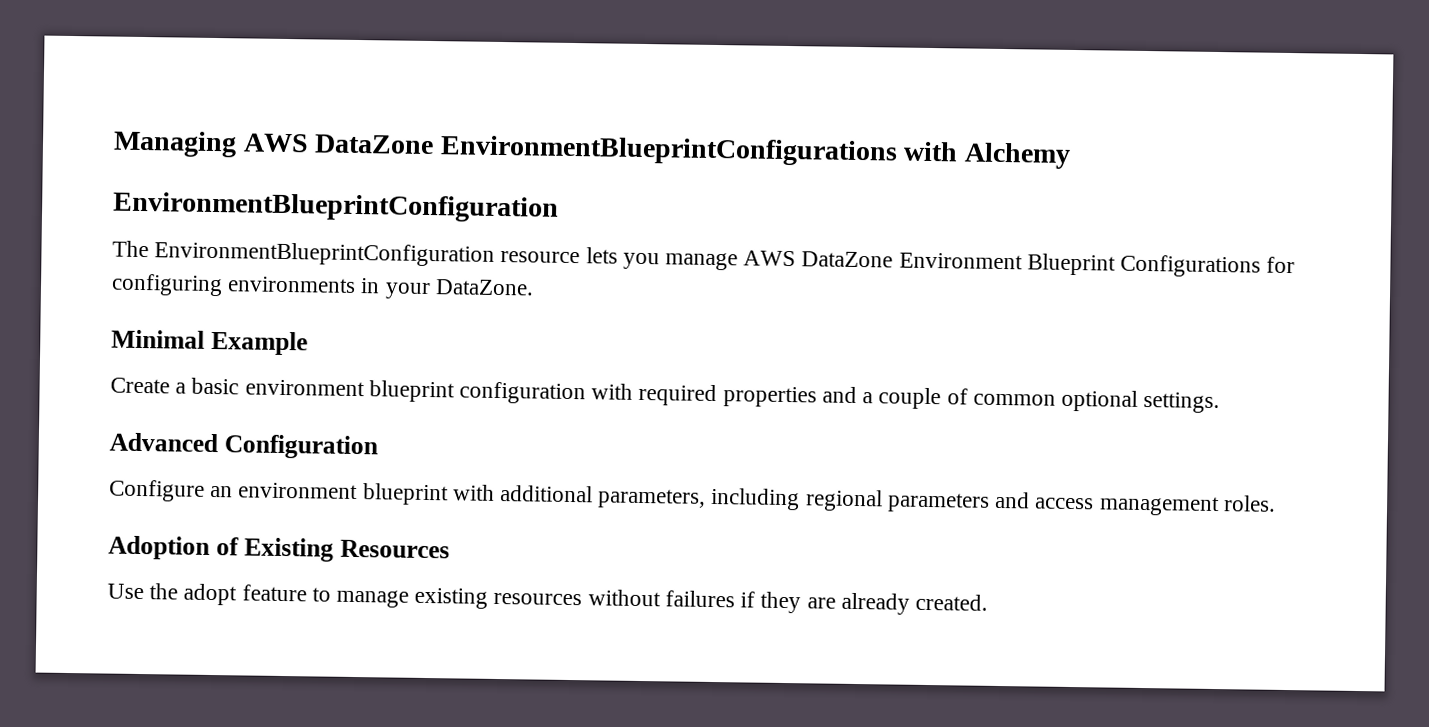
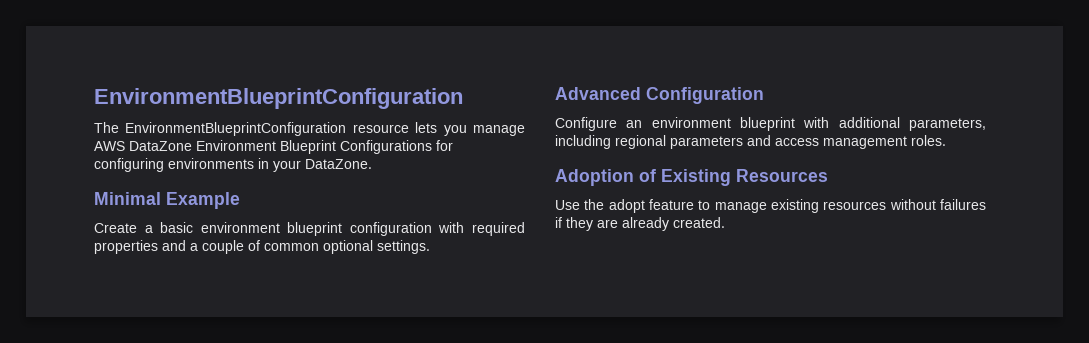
[113,130,1071,169] Managing AWS DataZone EnvironmentBlueprintConfigurations with Alchemy // -> (94, 98) none

